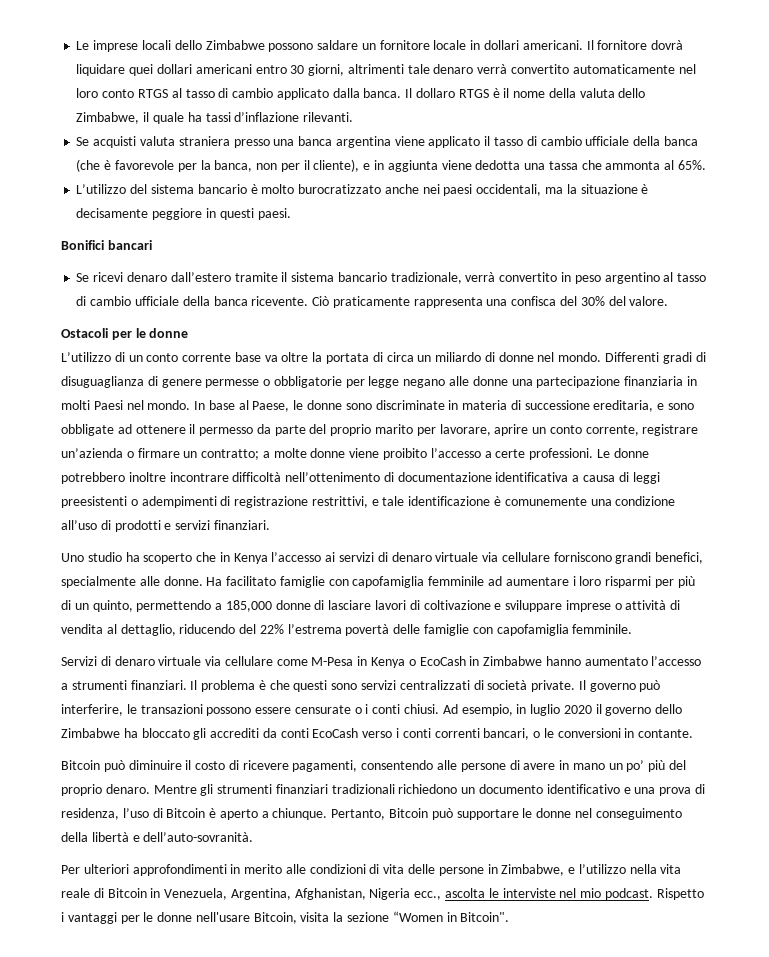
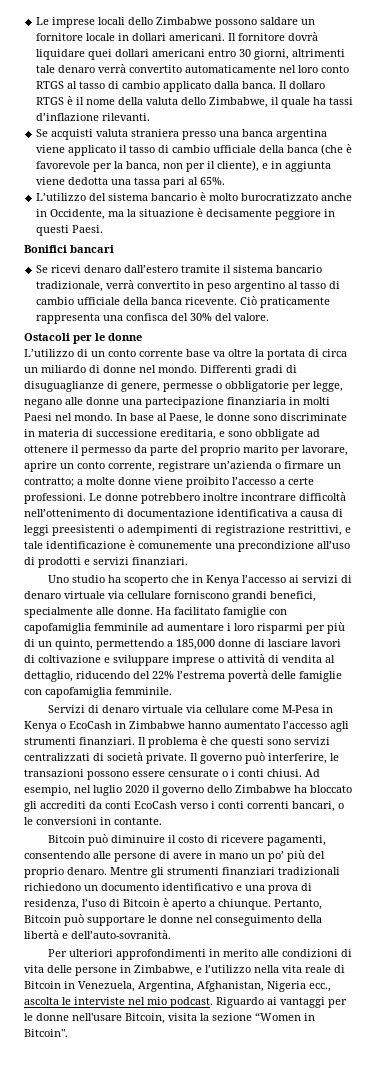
[581,160,661,170] che ammonta -> [163,177,186,188] pari
[422,184,542,196] nei paesi occidentali, -> [36,209,106,220] in Occidente,
[257,208,291,220] paesi. -> [72,225,104,233] Paesi.
[61,376,202,388] disuguaglianza di genere -> [24,381,160,392] disuguaglianze di genere,
[368,376,400,388] legge -> [313,381,343,392] legge,
[615,496,676,506] condizione -> [238,541,314,552] precondizione
[61,683,68,690] a -> [330,721,349,732] agli
[516,704,527,714] in -> [74,785,91,793] nel
[656,888,704,900] [61,912,64,922] Rispetto i -> [216,997,277,1008] Riguardo ai

